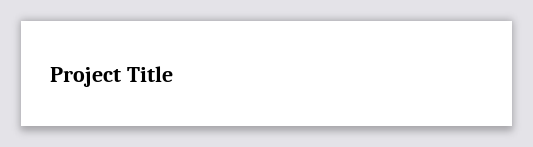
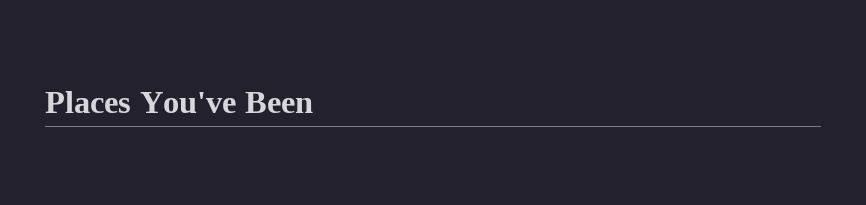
[50,66,173,87] Project Title -> [45,91,313,113] Places You've Been

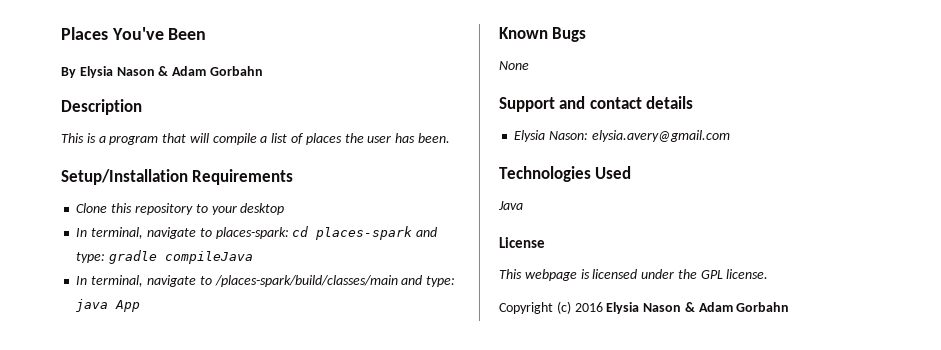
(313, 102) none -> [61,66,263,78] [61,99,142,115] [61,133,450,145] [61,169,294,185] [76,203,285,215] [76,226,438,240] [76,250,254,264] [76,275,456,287] [76,299,141,312] [499,27,587,42] [499,61,529,70] [499,96,694,112] [514,130,730,142] [499,166,632,182] [498,201,523,210] [499,237,545,248] [499,269,769,281] [499,301,790,314] // By Elysia Nason & Adam Gorbahn // Description // This is a program that will compile a list of places the user has been. // Setup/Installation Requirements // Clone this repository to your desktop // In terminal, navigate to places-spark: cd places-spark and type: gradle compileJava // In terminal, navigate to /places-spark/build/classes/main and type: java App // Known Bugs // None // Support and contact details // Elysia Nason: elysia.avery@gmail.com // Technologies Used // Java // License // This webpage is licensed under the GPL license. // Copyright (c) 2016 Elysia Nason & Adam Gorbahn

